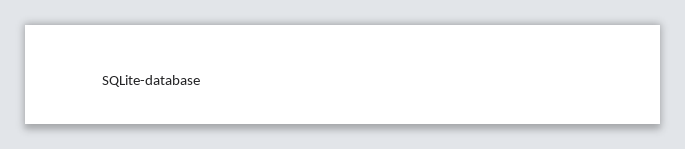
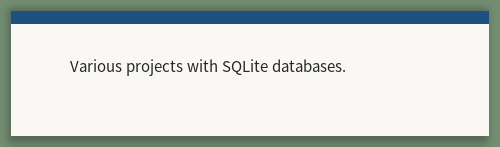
[102,75,200,87] SQLite-database -> [70,59,347,76] Various projects with SQLite databases.

